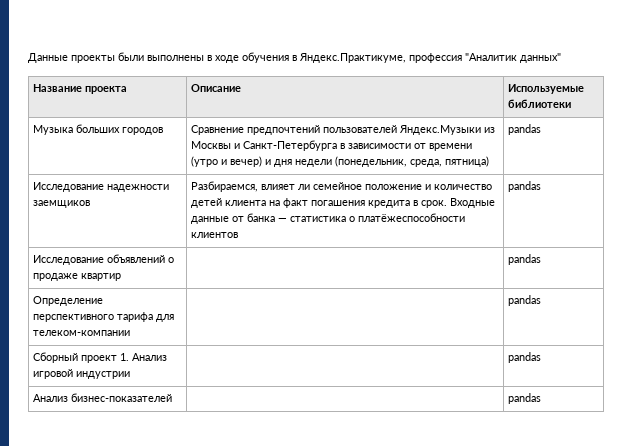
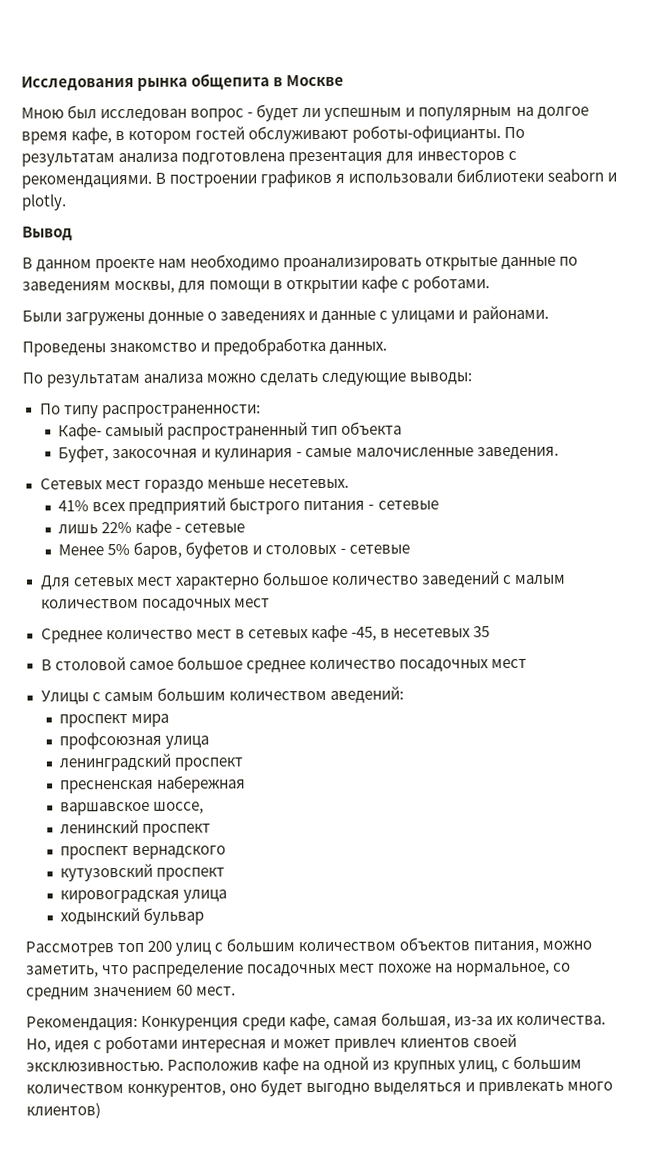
[28,52,561,63] [32,84,127,94] [190,84,241,92] [507,84,584,94] [507,99,571,108] [32,124,163,135] [190,125,495,135] [190,140,472,151] [190,156,489,167] [507,124,541,135] [32,182,169,192] [32,200,90,208] [190,181,492,192] [190,198,495,208] [190,213,465,224] [190,232,238,238] [507,181,541,192] [32,254,174,265] [32,273,121,281] [507,254,541,265] [32,296,103,306] [32,312,174,322] [32,330,130,336] [507,295,541,306] [32,352,167,363] [32,369,130,379] [507,352,541,363] [32,393,172,402] [507,393,541,404] Данные проекты были выполнены в ходе обучения в Яндекс.Практикуме, профессия "Аналитик данных" // Название проекта | Описание | Используемые библиотеки // Музыка больших городов | Сравнение предпочтений пользователей Яндекс.Музыки из Москвы и Санкт-Петербурга в зависимости от времени (утро и вечер) и дня недели (понедельник, среда, пятница) | pandas // Исследование надежности заемщиков | Разбираемся, влияет ли семейное положение и количество детей клиента на факт погашения кредита в срок. Входные данные от банка — статистика о платёжеспособности клиентов | pandas // Исследование объявлений о продаже квартир | | pandas // Определение перспективного тарифа для телеком-компании | | pandas // Сборный проект 1. Анализ игровой индустрии | | pandas // Анализ бизнес-показателей | | pandas -> [21,73,345,91] [21,104,589,122] [21,125,526,145] [21,150,518,167] [21,168,618,189] [21,193,67,211] [22,226,73,241] [22,254,579,273] [22,275,491,294] [22,305,549,326] [22,337,388,357] [22,372,473,388] [39,403,261,419] [58,421,403,441] [58,445,559,463] [39,478,349,493] [58,497,439,516] [58,519,246,537] [58,541,410,559] [39,571,566,591] [40,598,270,611] [40,624,490,644] [40,656,527,674] [40,686,404,705] [59,713,170,728] [59,731,210,750] [59,753,244,772] [60,775,247,794] [60,801,205,816] [60,819,212,837] [60,845,227,860] [60,863,226,882] [60,889,228,904] [60,907,205,925] [25,937,593,957] [26,962,572,979] [26,984,237,1001] [26,1012,607,1031] [26,1033,518,1054] [26,1055,583,1075] [26,1079,614,1098] [26,1102,101,1119] Исследования рынка общепита в Москве // Мною был исследован вопрос - будет ли успешным и популярным на долгое время кафе, в котором гостей обслуживают роботы-официанты. По результатам анализа подготовлена презентация для инвесторов с рекомендациями. В построении графиков я использовали библиотеки seaborn и plotly. // Вывод // В данном проекте нам необходимо проанализировать открытые данные по заведениям москвы, для помощи в открытии кафе с роботами. // Были загружены донные о заведениях и данные с улицами и районами. // Проведены знакомство и предобработка данных. // По результатам анализа можно сделать следующие выводы: // По типу распространенности: // Кафе- самыый распространенный тип объекта // Буфет, закосочная и кулинария - самые малочисленные заведения. // Сетевых мест гораздо меньше несетевых. // 41% всех предприятий быстрого питания - сетевые // лишь 22% кафе - сетевые // Менее 5% баров, буфетов и столовых - сетевые // Для сетевых мест характерно большое количество заведений с малым количеством посадочных мест // Среднее количество мест в сетевых кафе -45, в несетевых 35 // В столовой самое большое среднее количество посадочных мест // Улицы с самым большим количеством аведений: // проспект мира // профсоюзная улица // ленинградский проспект // пресненская набережная // варшавское шоссе, // ленинский проспект // проспект вернадского // кутузовский проспект // кировоградская улица // ходынский бульвар // Рассмотрев топ 200 улиц с большим количеством объектов питания, можно заметить, что распределение посадочных мест похоже на нормальное, со средним значением 60 мест. // Рекомендация: Конкуренция среди кафе, самая большая, из-за их количества. Но, идея с роботами интересная и может привлеч клиентов своей эксклюзивностью. Расположив кафе на одной из крупных улиц, с большим количеством конкурентов, оно будет выгодно выделяться и привлекать много клиентов)

